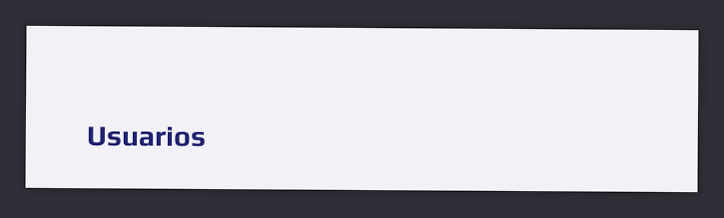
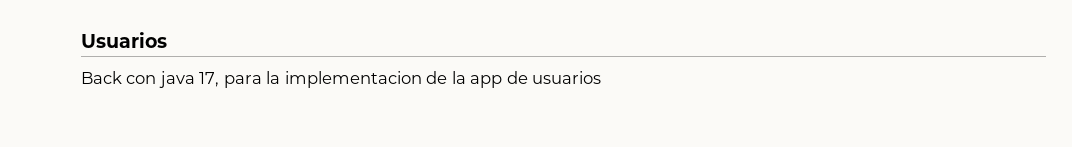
(206, 136) none -> [81,71,602,88] // Back con java 17, para la implementacion de la app de usuarios

